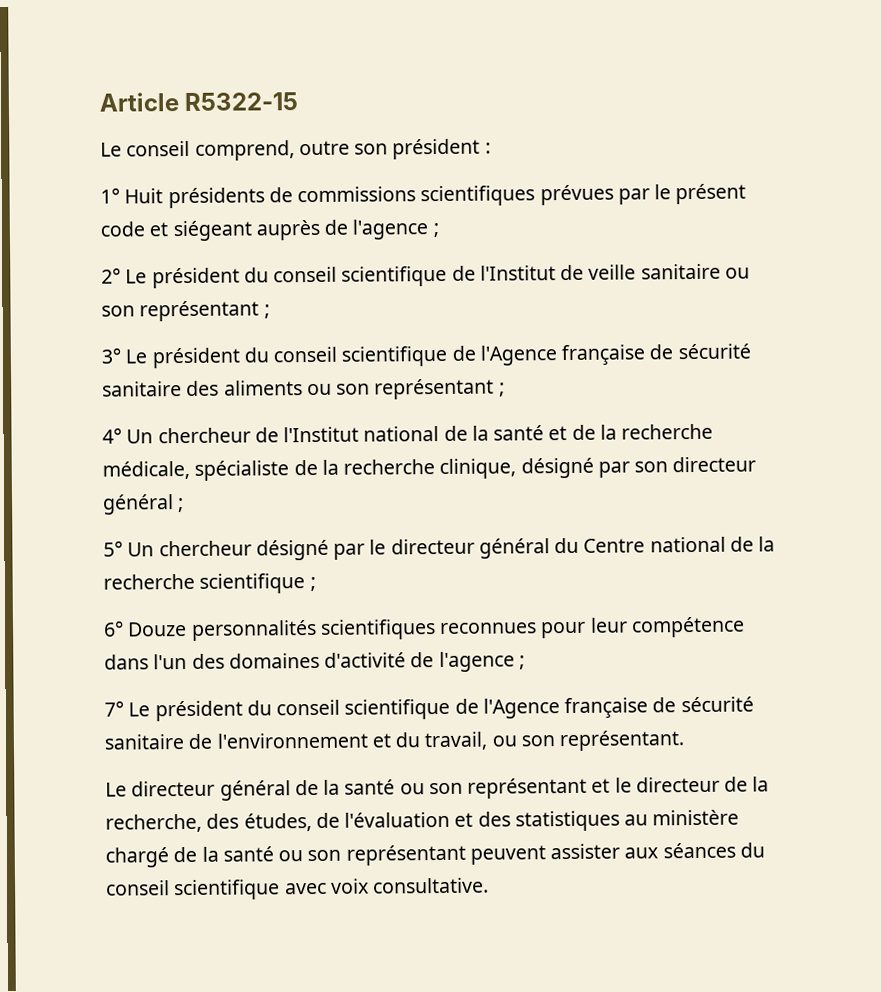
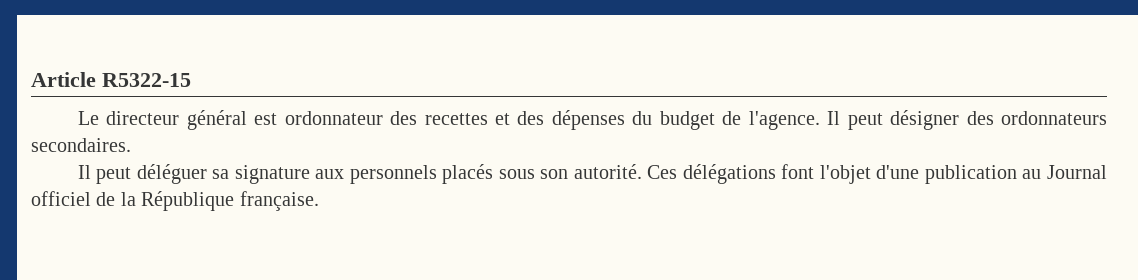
[126,138,491,161] [100,183,747,209] [100,219,439,242] [101,263,750,289] [101,300,270,322] [101,343,751,369] [102,378,505,400] [102,423,714,444] [102,456,757,481] [102,494,185,515] [103,536,776,561] [103,573,316,594] [103,616,745,641] [104,651,525,673] [104,696,754,722] [104,730,686,752] [105,776,770,801] [105,809,740,833] [105,842,765,868] [106,877,490,901] conseil comprend, outre son président : // 1° Huit présidents de commissions scientifiques prévues par le présent code et siégeant auprès de l'agence ; // 2° Le président du conseil scientifique de l'Institut de veille sanitaire ou son représentant ; // 3° Le président du conseil scientifique de l'Agence française de sécurité sanitaire des aliments ou son représentant ; // 4° Un chercheur de l'Institut national de la santé et de la recherche médicale, spécialiste de la recherche clinique, désigné par son directeur général ; // 5° Un chercheur désigné par le directeur général du Centre national de la recherche scientifique ; // 6° Douze personnalités scientifiques reconnues pour leur compétence dans l'un des domaines d'activité de l'agence ; // 7° Le président du conseil scientifique de l'Agence française de sécurité sanitaire de l'environnement et du travail, ou son représentant. // Le directeur général de la santé ou son représentant et le directeur de la recherche, des études, de l'évaluation et des statistiques au ministère chargé de la santé ou son représentant peuvent assister aux séances du conseil scientifique avec voix consultative. -> [106,110,1108,130] [31,138,131,152] [77,164,1108,184] [31,191,319,211] directeur général est ordonnateur des recettes et des dépenses du budget de l'agence. Il peut désigner des ordonnateurs secondaires. // Il peut déléguer sa signature aux personnels placés sous son autorité. Ces délégations font l'objet d'une publication au Journal officiel de la République française.

